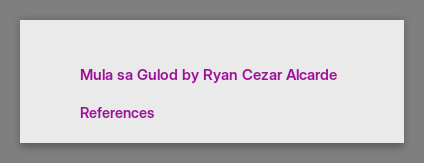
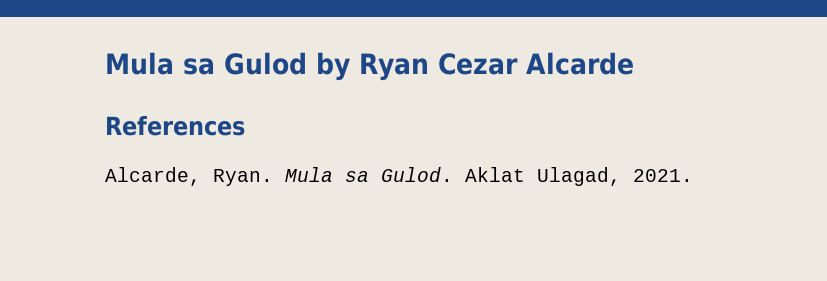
(154, 112) none -> [105,167,693,186] // Alcarde, Ryan. Mula sa Gulod. Aklat Ulagad, 2021.

